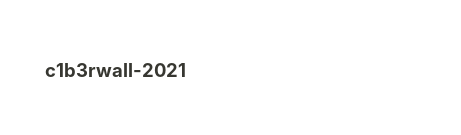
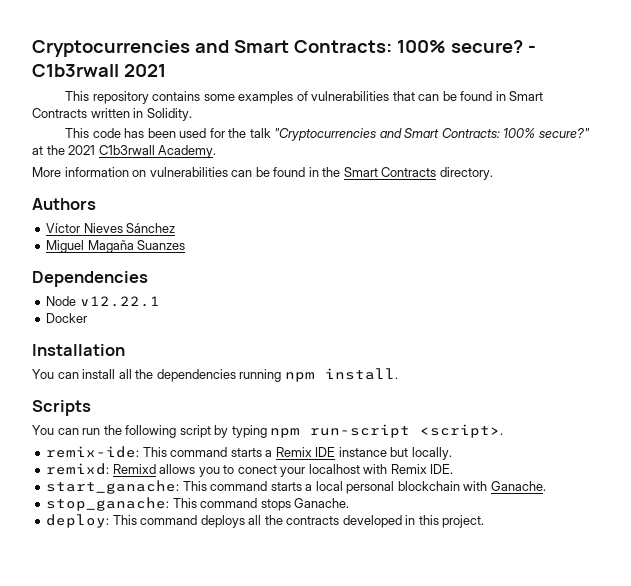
[45,63,186,77] c1b3rwall-2021 -> [32,40,536,57] [32,64,166,77] [65,91,544,104] [32,108,192,121] [65,128,590,141] [32,145,217,158] [32,167,493,180] [32,198,96,210] [46,223,176,233] [46,240,186,253] [32,271,148,287] [46,296,160,307] [46,313,88,323] [32,344,125,356] [32,368,398,382] [32,400,91,416] [32,424,504,438] [46,446,452,460] [46,463,454,477] [46,480,546,494] [46,497,350,511] [46,514,485,528] Cryptocurrencies and Smart Contracts: 100% secure? - C1b3rwall 2021 // This repository contains some examples of vulnerabilities that can be found in Smart Contracts written in Solidity. // This code has been used for the talk "Cryptocurrencies and Smart Contracts: 100% secure?" at the 2021 C1b3rwall Academy. // More information on vulnerabilities can be found in the Smart Contracts directory. // Authors // Víctor Nieves Sánchez // Miguel Magaña Suanzes // Dependencies // Node v12.22.1 // Docker // Installation // You can install all the dependencies running npm install. // Scripts // You can run the following script by typing npm run-script <script>. // remix-ide: This command starts a Remix IDE instance but locally. // remixd: Remixd allows you to conect your localhost with Remix IDE. // start_ganache: This command starts a local personal blockchain with Ganache. // stop_ganache: This command stops Ganache. // deploy: This command deploys all the contracts developed in this project.

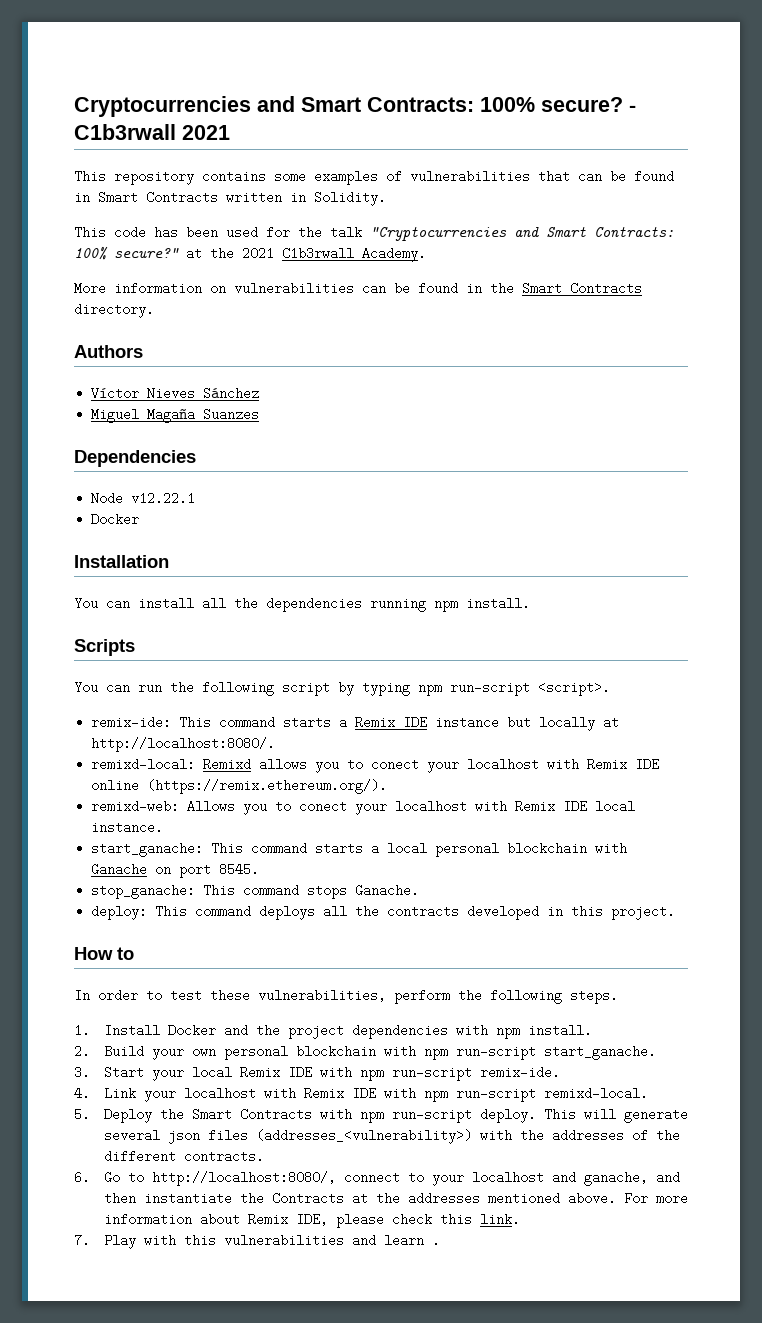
[411,447,452,460] [46,463,110,475] locally. // remixd: -> [539,716,620,731] [91,737,276,752] [91,758,196,771] locally at http://localhost:8080/. // remixd-local:
[430,464,454,474] IDE. -> [635,758,660,771] [91,779,388,794] [91,800,636,815] [91,821,164,834] IDE online (https://remix.ethereum.org/). // remixd-web: Allows you to conect your localhost with Remix IDE local instance.
[490,481,546,491] Ganache. -> [91,863,260,878] Ganache on port 8545.
(485, 521) none -> [74,947,134,960] [74,989,618,1004] [74,1024,592,1039] [74,1045,656,1060] [74,1066,560,1081] [74,1087,648,1102] [74,1108,688,1123] [103,1129,680,1144] [103,1150,264,1163] [74,1171,680,1186] [103,1192,688,1205] [103,1213,520,1228] [74,1234,440,1249] // How to // In order to test these vulnerabilities, perform the following steps. // 1. Install Docker and the project dependencies with npm install. // 2. Build your own personal blockchain with npm run-script start_ganache. // 3. Start your local Remix IDE with npm run-script remix-ide. // 4. Link your localhost with Remix IDE with npm run-script remixd-local. // 5. Deploy the Smart Contracts with npm run-script deploy. This will generate several json files (addresses_<vulnerability>) with the addresses of the different contracts. // 6. Go to http://localhost:8080/, connect to your localhost and ganache, and then instantiate the Contracts at the addresses mentioned above. For more information about Remix IDE, please check this link. // 7. Play with this vulnerabilities and learn .

